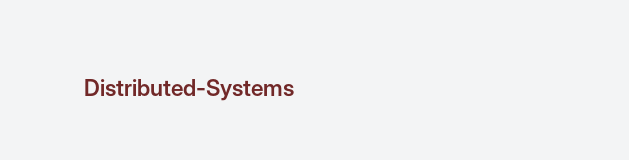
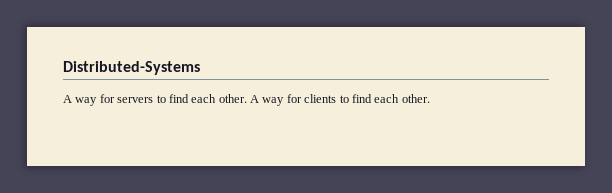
(294, 90) none -> [63,94,430,106] // A way for servers to find each other. A way for clients to find each other.

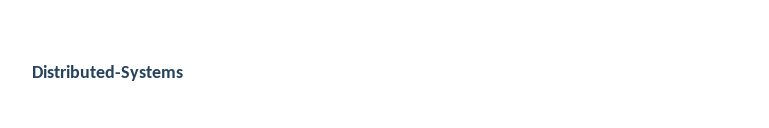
[63,94,430,106] // A way for servers to find each other. A way for clients to find each other. -> (183, 73) none

